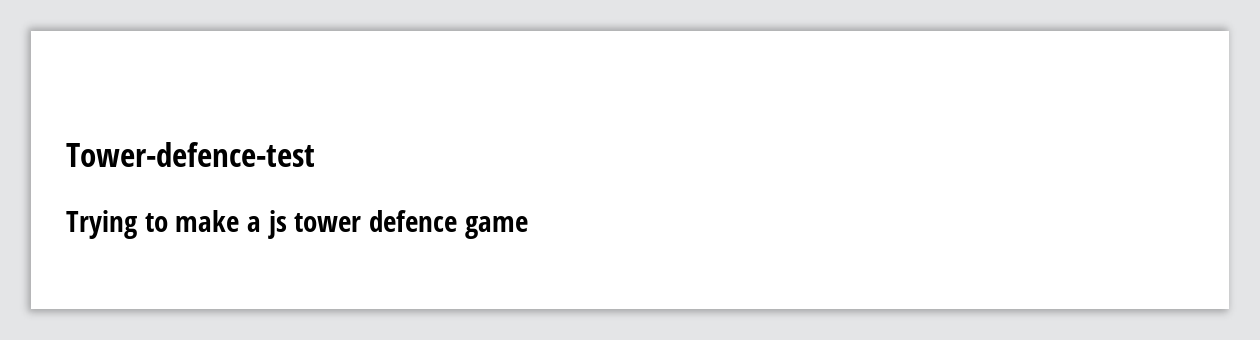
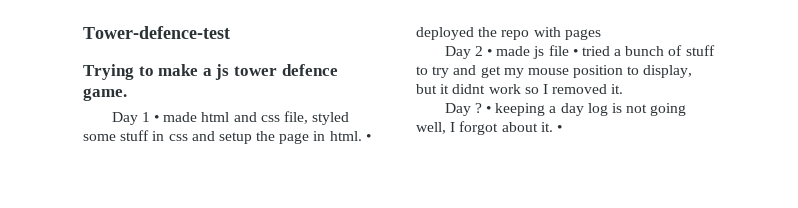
[464,216,528,239] game -> [83,88,127,101] [111,111,350,125] [83,130,371,144] [416,27,601,40] [444,45,715,59] [416,65,693,78] [416,84,624,94] [444,103,687,116] [416,121,562,135] game. // Day 1 • made html and css file, styled some stuff in css and setup the page in html. • deployed the repo with pages // Day 2 • made js file • tried a bunch of stuff to try and get my mouse position to display, but it didnt work so I removed it. // Day ? • keeping a day log is not going well, I forgot about it. •

